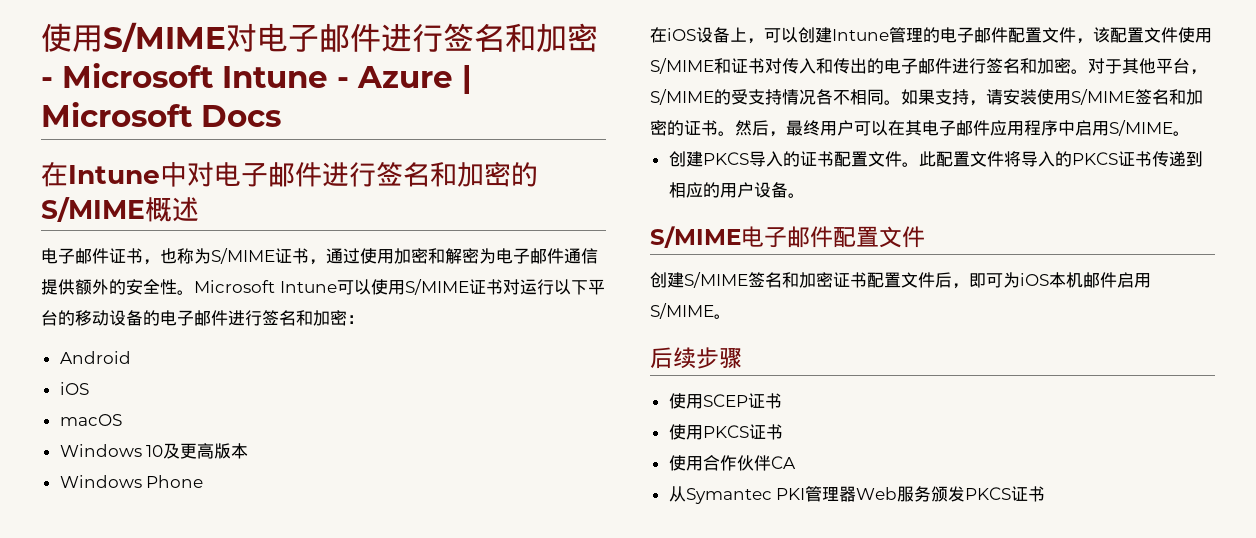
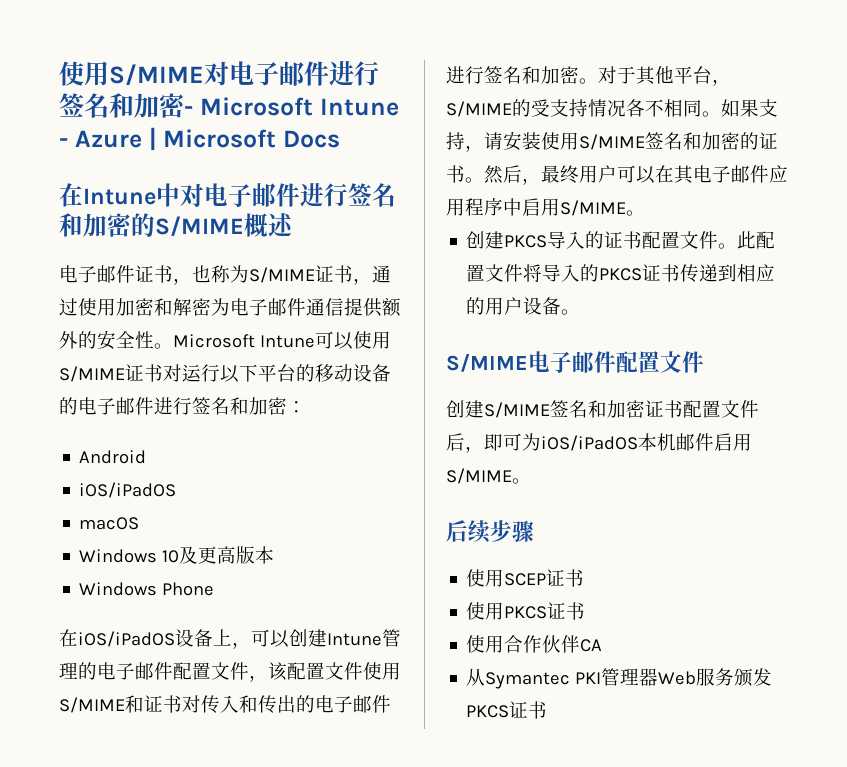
[59,382,89,395] iOS -> [79,482,177,498] iOS/iPadOS
[667,28,696,41] iOS -> [78,631,175,647] iOS/iPadOS
[1020,273,1049,286] iOS -> [541,435,638,451] iOS/iPadOS

